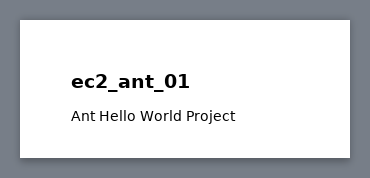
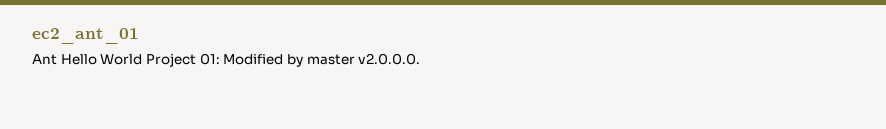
(236, 117) none -> [199,53,421,67] 01: Modified by master v2.0.0.0.

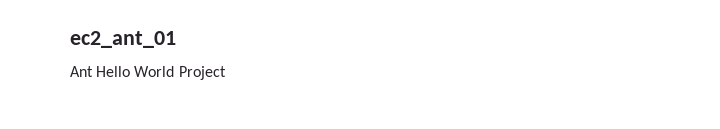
[199,53,421,67] 01: Modified by master v2.0.0.0. -> (226, 73) none

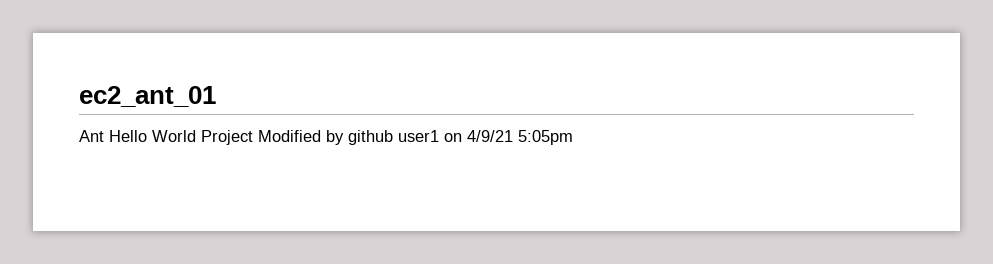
(226, 73) none -> [258,130,573,145] Modified by github user1 on 4/9/21 5:05pm

